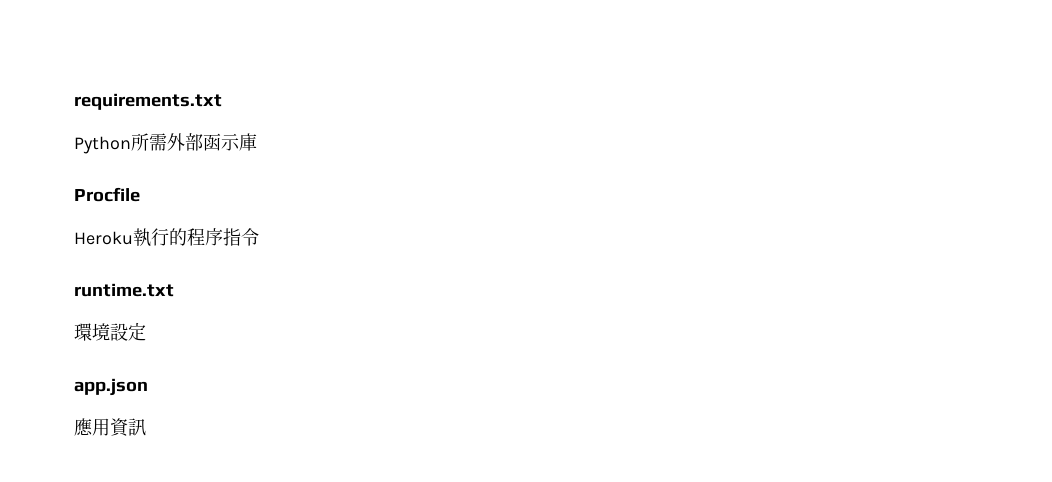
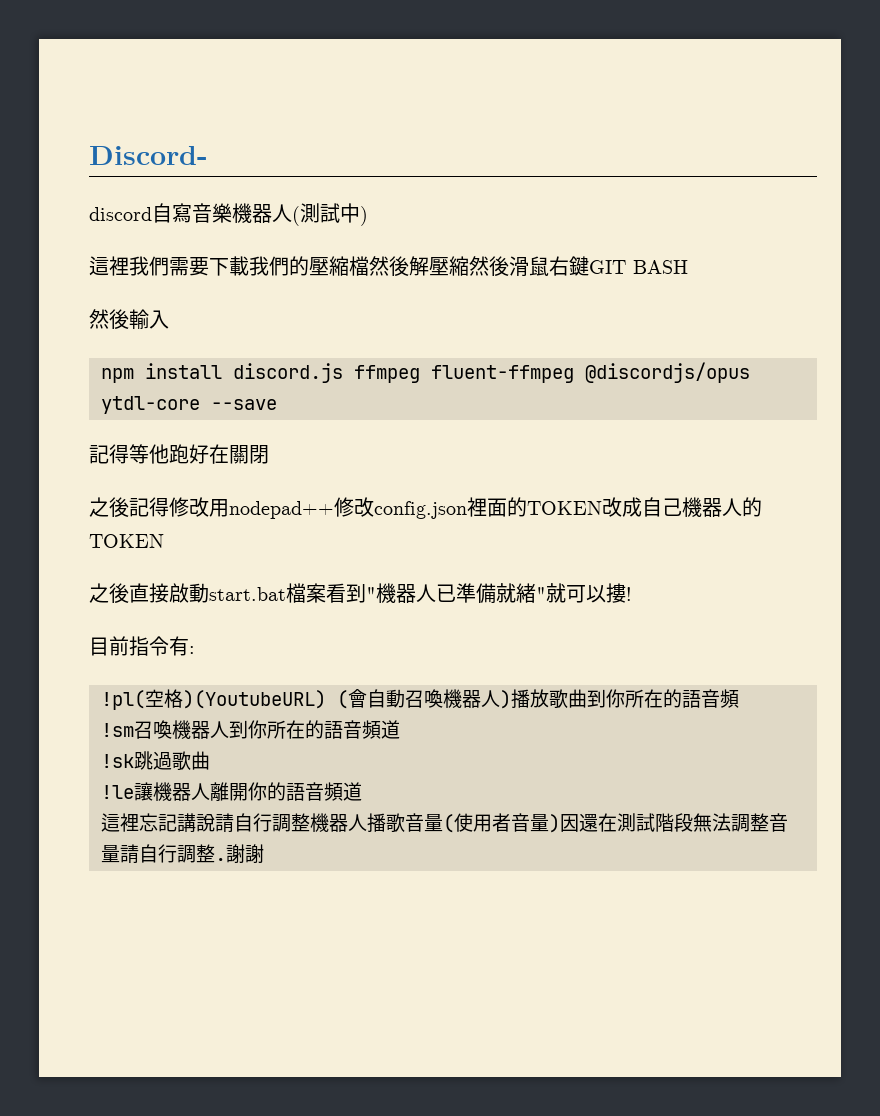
[74,93,222,110] [74,133,257,154] [74,187,140,202] [74,228,259,246] [74,283,174,297] [74,322,146,341] [74,378,148,396] [74,418,146,437] requirements.txt // Python所需外部函示庫 // Procfile // Heroku執行的程序指令 // runtime.txt // 環境設定 // app.json // 應用資訊 -> [89,146,208,165] [89,203,368,226] [89,256,688,276] [89,309,169,330] [101,362,750,383] [101,396,277,414] [89,444,269,464] [89,497,762,519] [89,534,164,548] [89,583,632,604] [89,636,195,656] [101,689,739,710] [101,720,400,739] [101,751,210,771] [101,782,362,801] [101,813,788,833] [101,844,264,864] Discord- // discord自寫音樂機器人(測試中) // 這裡我們需要下載我們的壓縮檔然後解壓縮然後滑鼠右鍵GIT BASH // 然後輸入 // npm install discord.js ffmpeg fluent-ffmpeg @discordjs/opus ytdl-core --save // 記得等他跑好在關閉 // 之後記得修改用nodepad++修改config.json裡面的TOKEN改成自己機器人的TOKEN // 之後直接啟動start.bat檔案看到"機器人已準備就緒"就可以摟! // 目前指令有: // !pl(空格)(YoutubeURL) (會自動召喚機器人)播放歌曲到你所在的語音頻 // !sm召喚機器人到你所在的語音頻道 // !sk跳過歌曲 // !le讓機器人離開你的語音頻道 // 這裡忘記講說請自行調整機器人播歌音量(使用者音量)因還在測試階段無法調整音量請自行調整.謝謝

